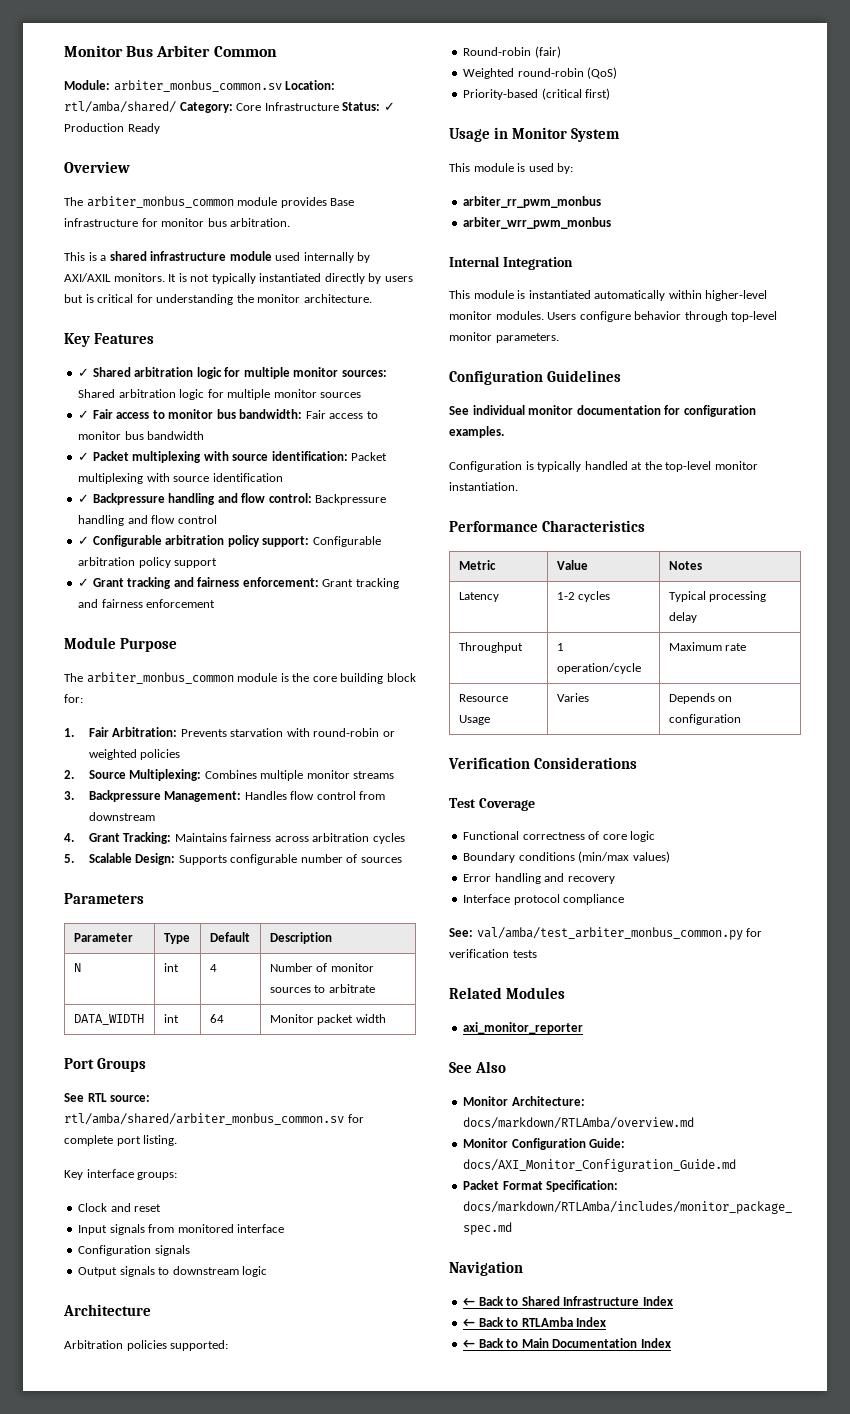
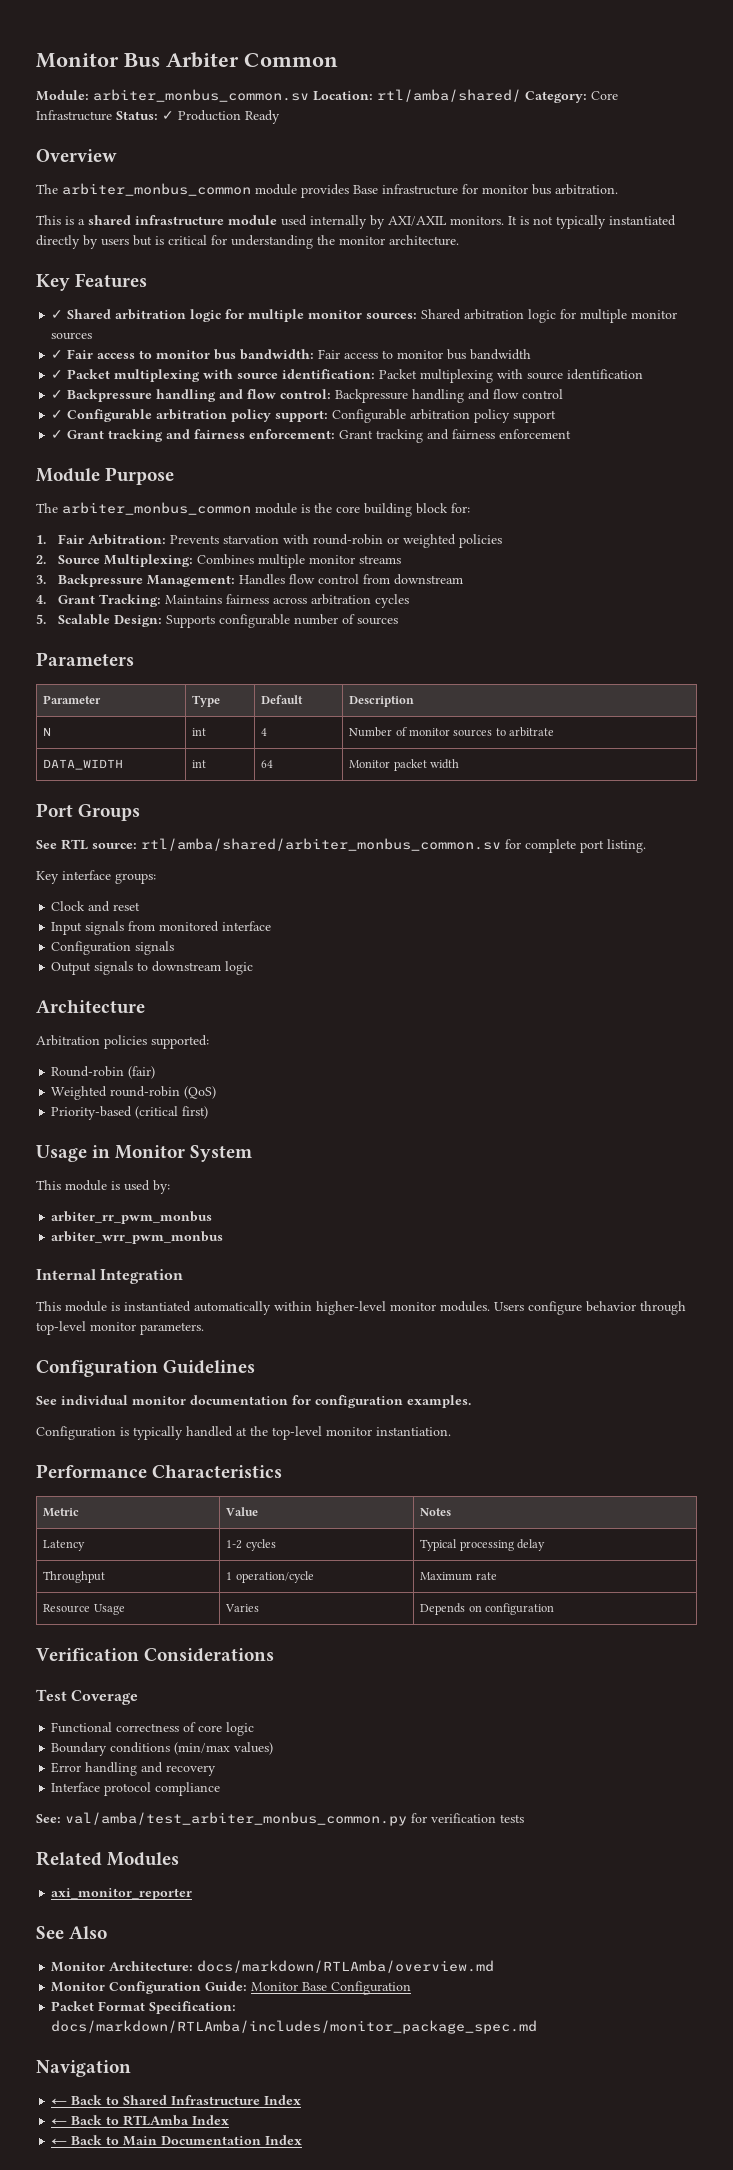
[463,1159,737,1172] docs/AXI_Monitor_Configuration_Guide.md -> [251,1981,412,1995] Monitor Base Configuration

